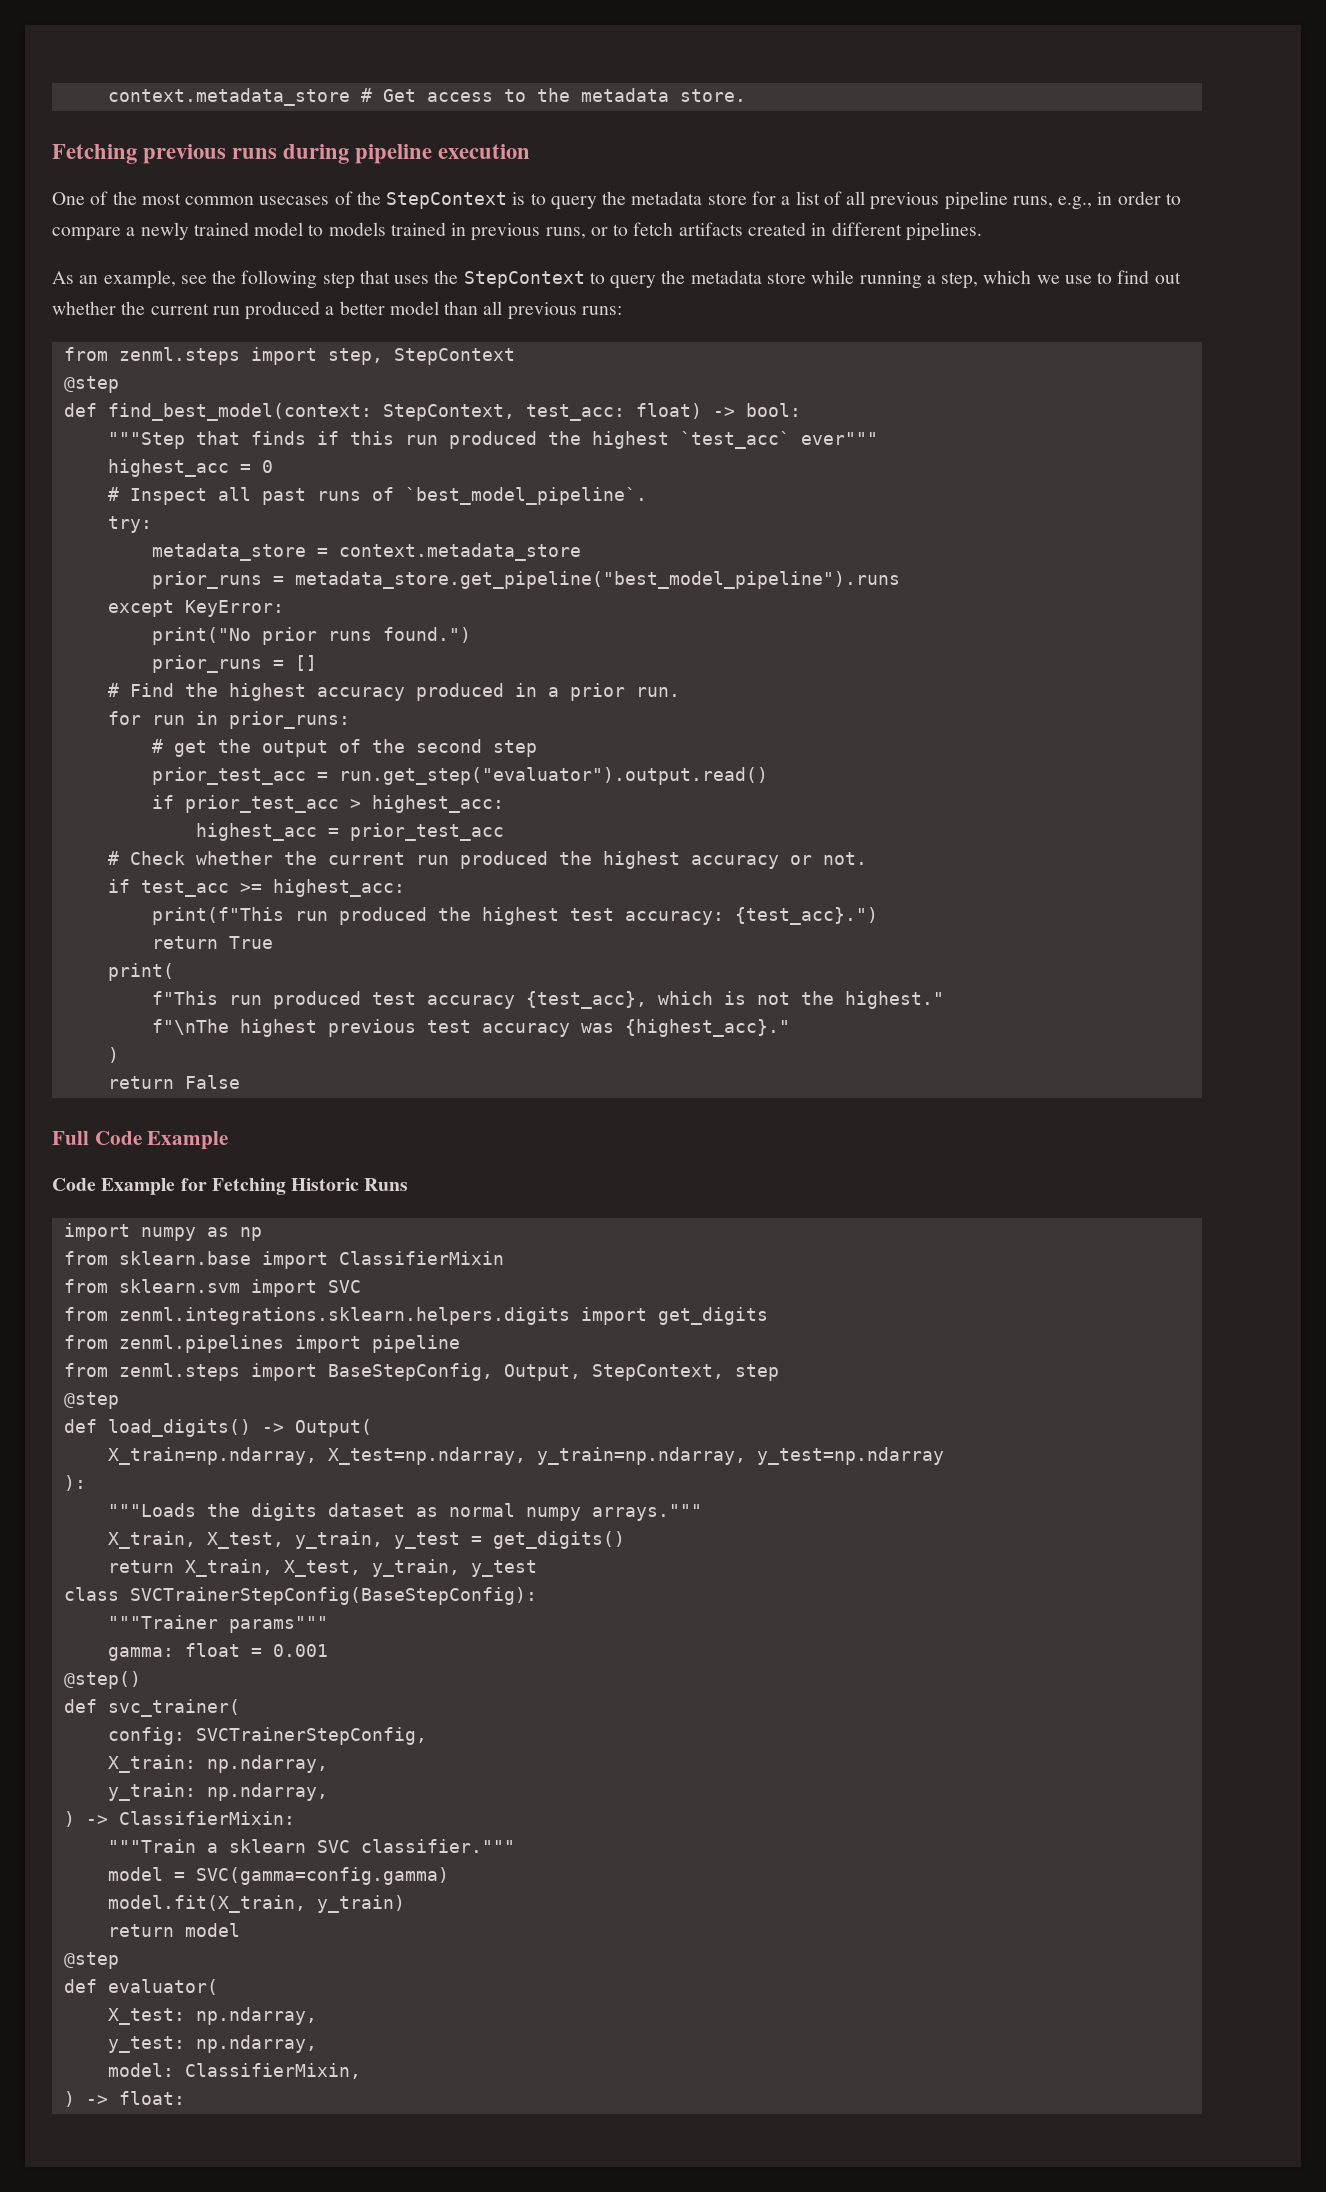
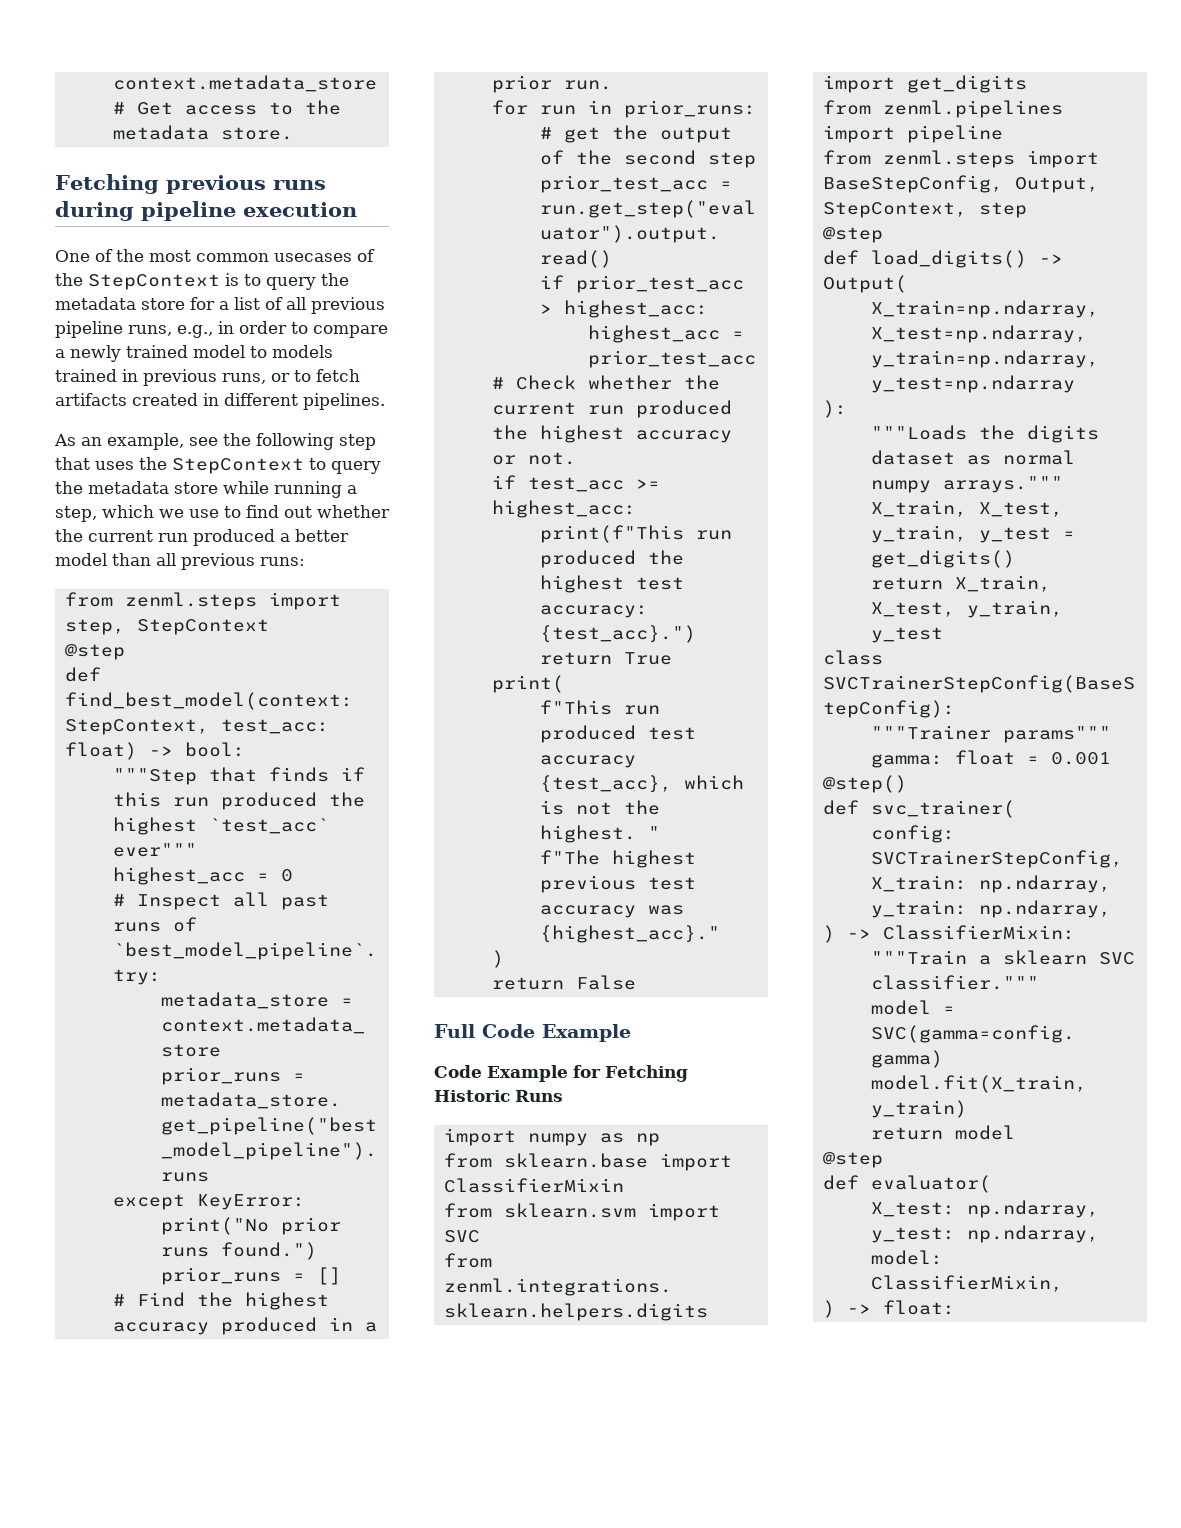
[844,991,944,1009] [151,1019,229,1035] highest." // f"\nThe -> [539,825,660,843] [539,850,600,865] highest. " // f"The

